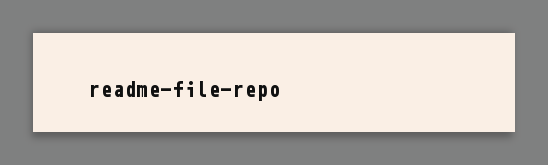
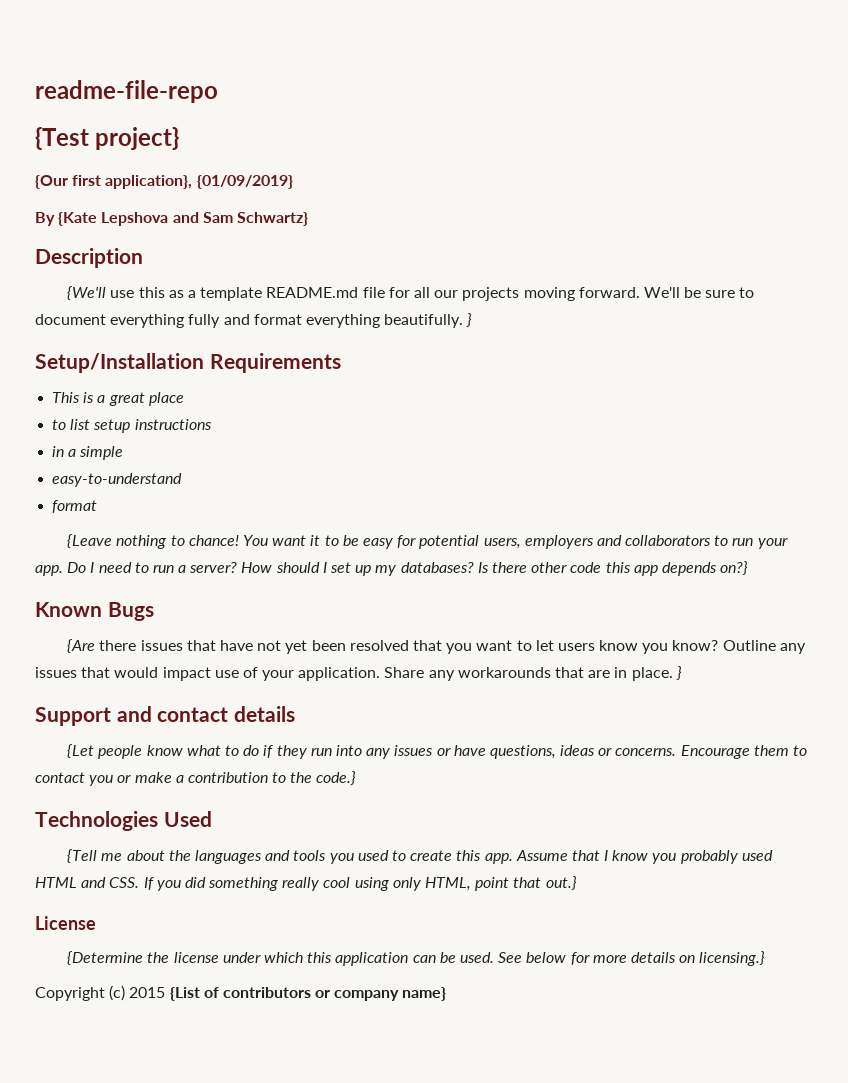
(280, 91) none -> [35,127,180,150] [35,175,293,189] [35,212,308,226] [35,248,143,268] [67,286,755,301] [35,313,473,328] [35,353,341,373] [52,392,184,406] [52,419,212,433] [52,446,124,460] [52,473,183,487] [52,500,98,513] [67,534,788,549] [35,561,749,576] [35,602,154,621] [67,639,806,654] [35,666,682,681] [35,706,296,726] [67,744,808,759] [35,771,357,786] [35,811,212,831] [67,849,773,864] [35,876,577,891] [35,916,96,930] [67,951,766,966] [35,985,447,1001] // {Test project} // {Our first application}, {01/09/2019} // By {Kate Lepshova and Sam Schwartz} // Description // {We'll use this as a template README.md file for all our projects moving forward. We'll be sure to document everything fully and format everything beautifully. } // Setup/Installation Requirements // This is a great place // to list setup instructions // in a simple // easy-to-understand // format // {Leave nothing to chance! You want it to be easy for potential users, employers and collaborators to run your app. Do I need to run a server? How should I set up my databases? Is there other code this app depends on?} // Known Bugs // {Are there issues that have not yet been resolved that you want to let users know you know? Outline any issues that would impact use of your application. Share any workarounds that are in place. } // Support and contact details // {Let people know what to do if they run into any issues or have questions, ideas or concerns. Encourage them to contact you or make a contribution to the code.} // Technologies Used // {Tell me about the languages and tools you used to create this app. Assume that I know you probably used HTML and CSS. If you did something really cool using only HTML, point that out.} // License // {Determine the license under which this application can be used. See below for more details on licensing.} // Copyright (c) 2015 {List of contributors or company name}

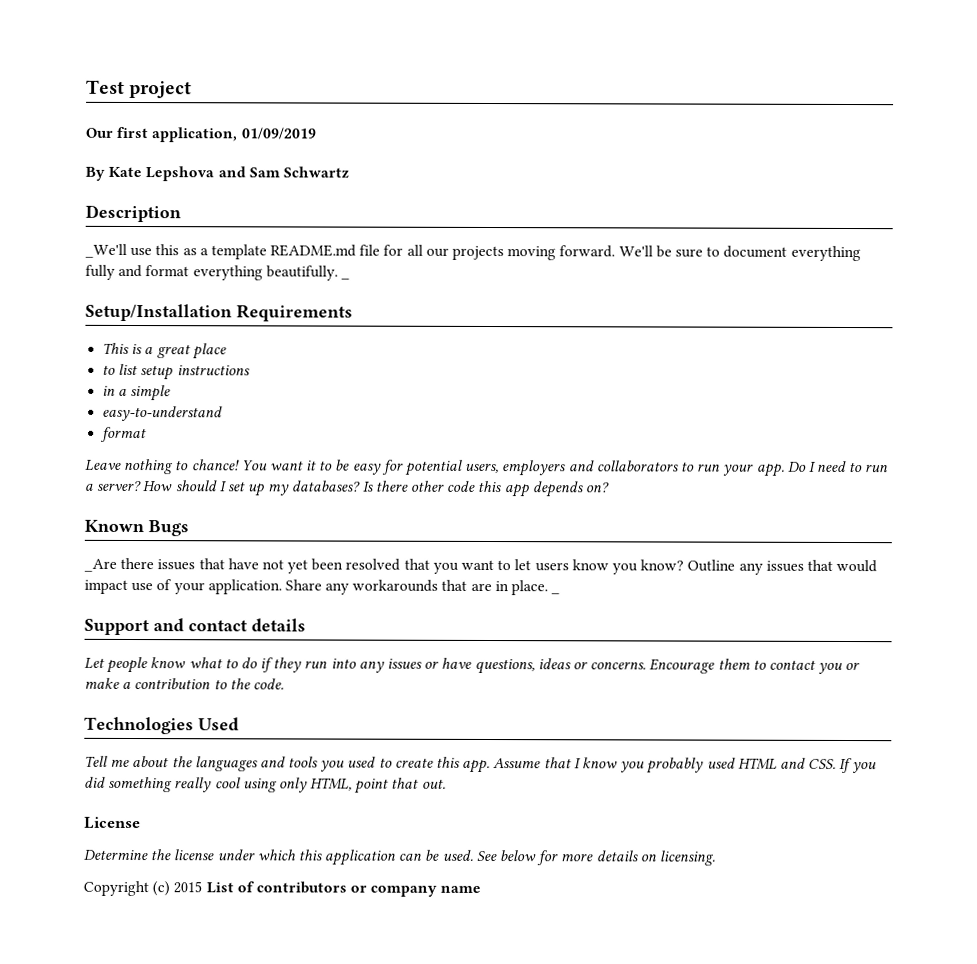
[35,80,218,103] [35,127,180,150] [35,175,293,189] readme-file-repo // {Test project} // {Our first application}, {01/09/2019} -> [86,79,193,99] [85,126,316,143] Test project // Our first application, 01/09/2019
[58,212,98,226] {Kate -> [108,166,143,178] Kate
[236,212,308,226] Schwartz} -> [282,166,349,179] Schwartz
[67,286,107,300] {We'll -> [85,243,127,258] _We'll
[466,313,473,327] } -> [340,276,350,280] _
[67,534,113,548] {Leave -> [85,459,122,471] Leave
[720,561,749,575] on?} -> [584,482,609,493] on?
[67,639,96,653] {Are -> [84,558,117,572] _Are
[675,666,682,680] } -> [551,591,561,595] _
[67,744,95,758] {Let -> [84,657,105,669] Let
[316,771,357,785] code.} -> [252,678,284,690] code.
[67,849,98,863] {Tell -> [84,755,108,767] Tell
[545,876,577,890] out.} -> [421,778,446,789] out.
[67,951,144,965] {Determine -> [83,849,148,861] Determine
[699,951,766,966] licensing.} -> [658,850,715,866] licensing.
[169,987,200,1001] {List -> [205,882,234,894] List
[402,987,447,1001] name} -> [440,885,482,893] name

